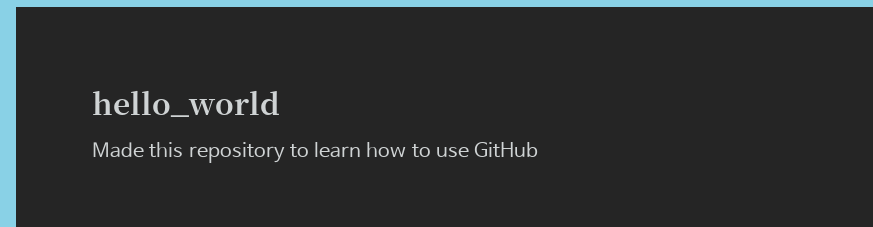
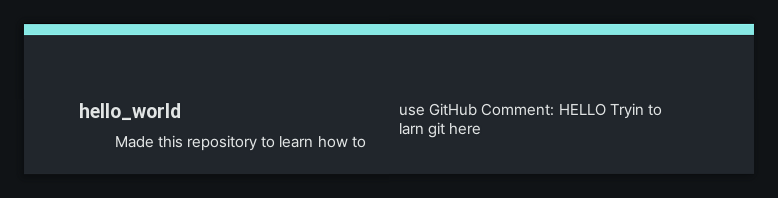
(539, 150) none -> [481,102,663,119] [399,121,483,138] Comment: HELLO Tryin to larn git here

